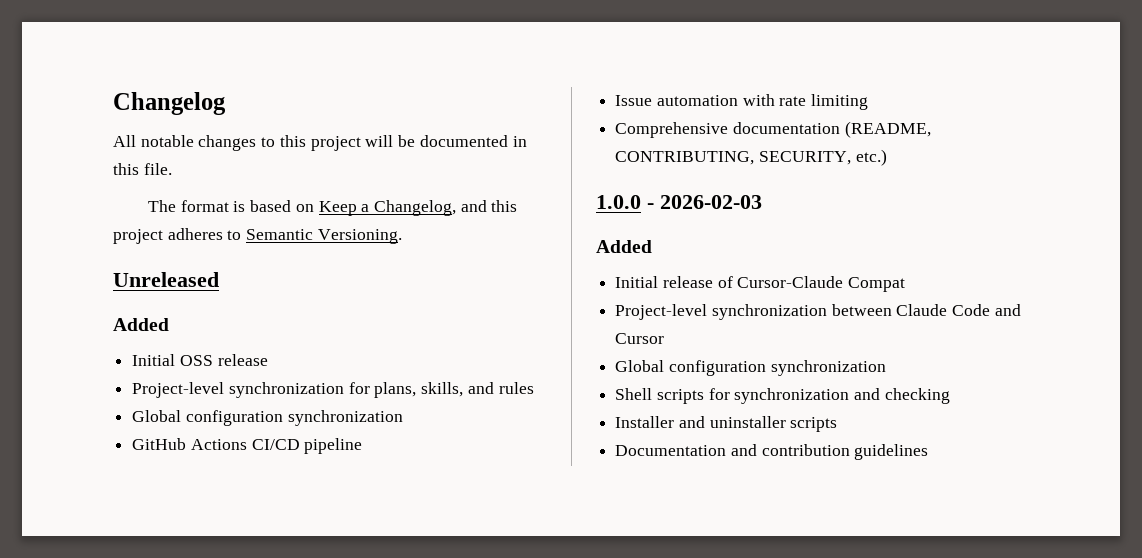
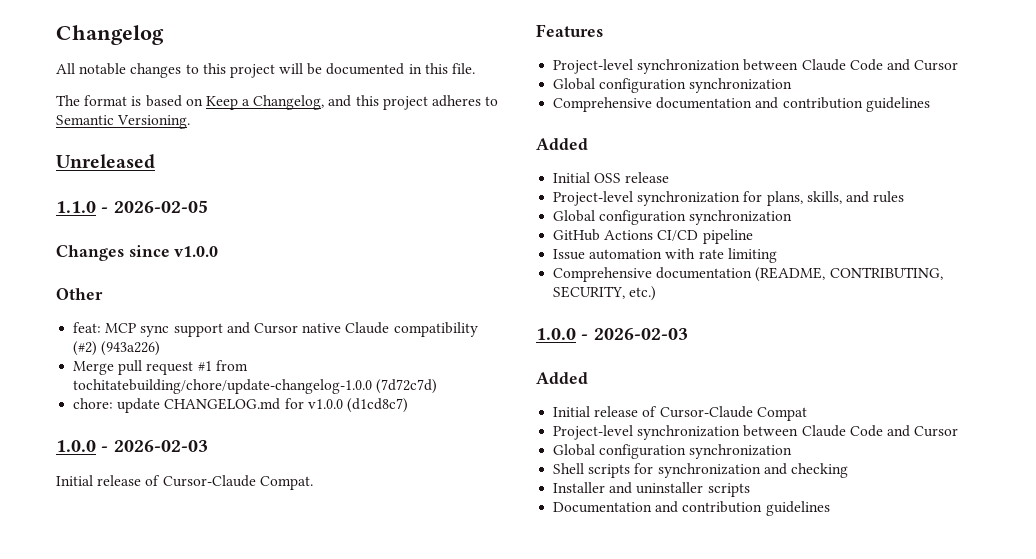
(219, 279) none -> [56,200,208,213] [56,245,219,261] [56,288,103,300] [73,322,478,337] [73,341,161,356] [73,360,248,375] [73,379,438,394] [73,398,408,413] [56,440,208,452] [56,475,313,490] [536,24,603,37] [553,59,959,74] [553,78,793,93] [553,97,930,112] // 1.1.0 - 2026-02-05 // Changes since v1.0.0 // Other // feat: MCP sync support and Cursor native Claude compatibility (#2) (943a226) // Merge pull request #1 from tochitatebuilding/chore/update-changelog-1.0.0 (7d72c7d) // chore: update CHANGELOG.md for v1.0.0 (d1cd8c7) // 1.0.0 - 2026-02-03 // Initial release of Cursor-Claude Compat. // Features // Project-level synchronization between Claude Code and Cursor // Global configuration synchronization // Comprehensive documentation and contribution guidelines

